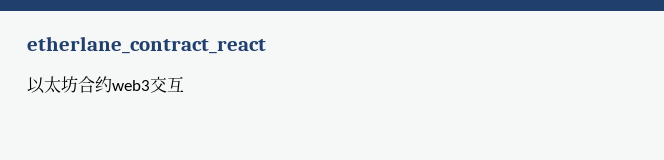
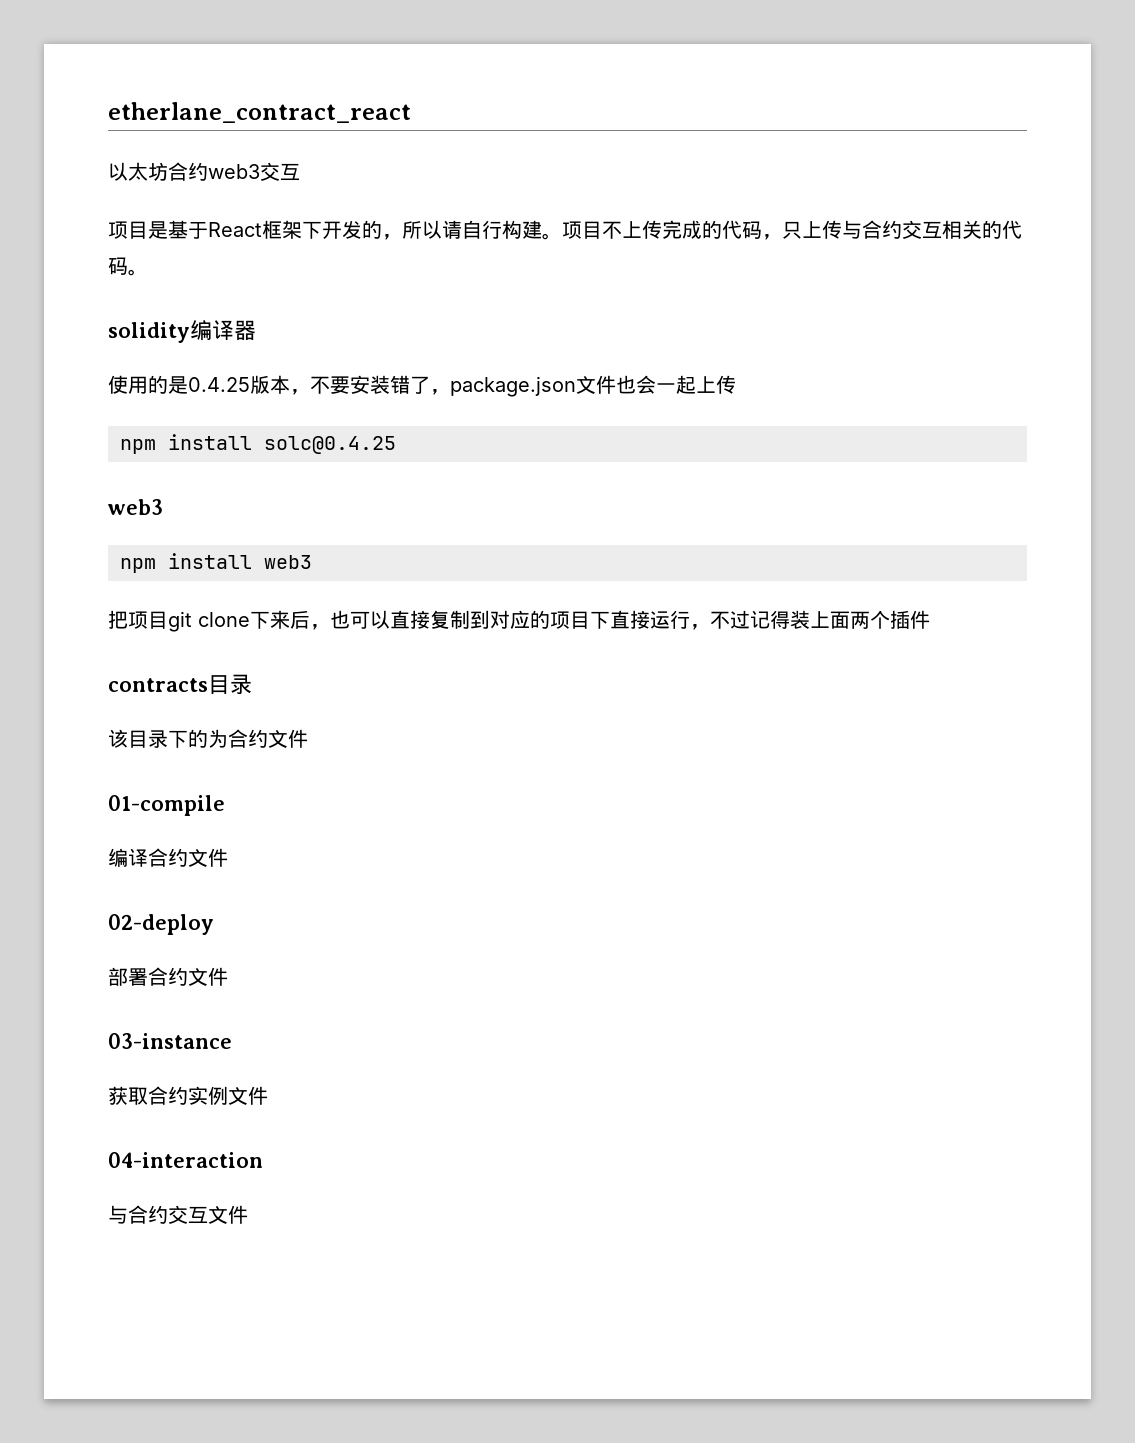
(184, 84) none -> [108,220,1022,240] [108,257,148,276] [108,320,256,343] [108,375,736,397] [120,434,396,454] [108,499,163,515] [120,553,312,573] [108,610,930,632] [108,674,252,695] [108,729,308,748] [108,795,225,816] [108,848,228,867] [108,914,214,935] [108,967,228,986] [108,1033,232,1049] [108,1086,268,1105] [108,1152,263,1168] [108,1205,248,1224] // 项目是基于React框架下开发的，所以请自行构建。项目不上传完成的代码，只上传与合约交互相关的代码。 // solidity编译器 // 使用的是0.4.25版本，不要安装错了，package.json文件也会一起上传 // npm install solc@0.4.25 // web3 // npm install web3 // 把项目git clone下来后，也可以直接复制到对应的项目下直接运行，不过记得装上面两个插件 // contracts目录 // 该目录下的为合约文件 // 01-compile // 编译合约文件 // 02-deploy // 部署合约文件 // 03-instance // 获取合约实例文件 // 04-interaction // 与合约交互文件

